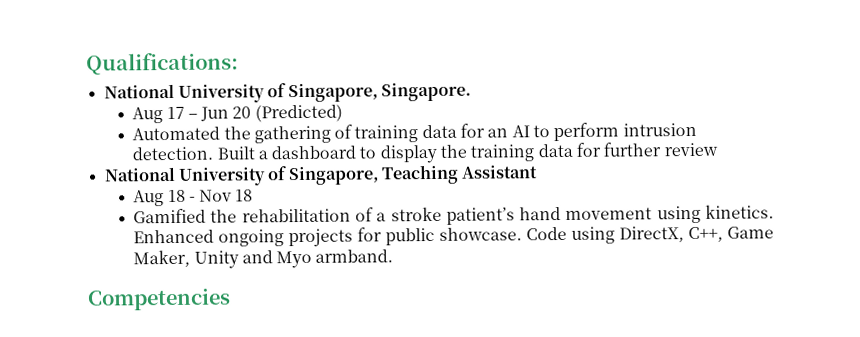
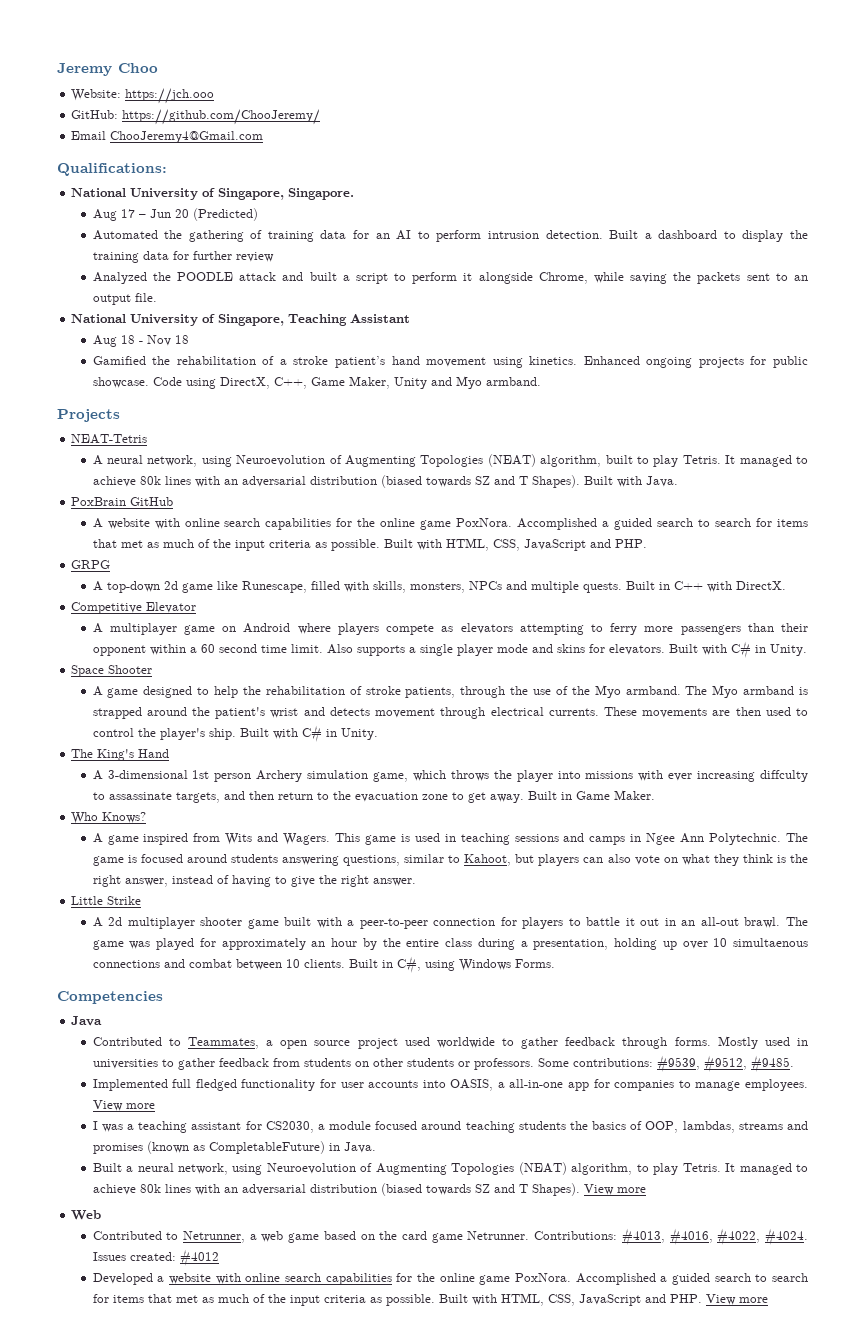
(86, 63) none -> [57,63,158,76] [71,88,215,104] [71,109,321,125] [71,131,264,143] Jeremy Choo // Website: https://jch.ooo // GitHub: https://github.com/ChooJeremy/ // Email ChooJeremy4@Gmail.com //
(718, 149) none -> [92,272,809,284] [92,293,157,305] // Analyzed the POODLE attack and built a script to perform it alongside Chrome, while saving the packets sent to an output file.
[87,288,231,311] Competencies -> [57,409,120,422] [71,434,148,444] [92,454,809,467] [92,475,678,488] [71,497,174,506] [92,518,808,530] [92,538,647,551] [71,560,111,569] [92,581,786,593] [71,602,197,614] [92,623,809,635] [92,641,807,658] [71,665,153,677] [92,685,808,698] [92,707,809,719] [92,725,378,742] [71,749,170,761] [92,770,809,782] [92,790,655,803] [71,812,147,824] [92,833,809,845] [92,854,809,866] [92,875,416,887] [71,896,142,905] [92,917,808,929] [92,938,808,950] [92,956,555,973] [57,991,163,1004] [71,1016,103,1026] [92,1036,809,1049] [92,1055,794,1072] [92,1079,809,1091] [92,1100,155,1111] [92,1121,809,1133] [92,1141,376,1154] [92,1162,809,1175] [92,1183,646,1196] [71,1210,102,1220] [92,1228,809,1245] [92,1249,219,1266] [92,1273,809,1285] [92,1293,768,1306] Projects // NEAT-Tetris // A neural network, using Neuroevolution of Augmenting Topologies (NEAT) algorithm, built to play Tetris. It managed to achieve 80k lines with an adversarial distribution (biased towards SZ and T Shapes). Built with Java. // PoxBrain GitHub // A website with online search capabilities for the online game PoxNora. Accomplished a guided search to search for items that met as much of the input criteria as possible. Built with HTML, CSS, JavaScript and PHP. // GRPG // A top-down 2d game like Runescape, filled with skills, monsters, NPCs and multiple quests. Built in C++ with DirectX. // Competitive Elevator // A multiplayer game on Android where players compete as elevators attempting to ferry more passengers than their opponent within a 60 second time limit. Also supports a single player mode and skins for elevators. Built with C# in Unity. // Space Shooter // A game designed to help the rehabilitation of stroke patients, through the use of the Myo armband. The Myo armband is strapped around the patient's wrist and detects movement through electrical currents. These movements are then used to control the player's ship. Built with C# in Unity. // The King's Hand // A 3-dimensional 1st person Archery simulation game, which throws the player into missions with ever increasing diffculty to assassinate targets, and then return to the evacuation zone to get away. Built in Game Maker. // Who Knows? // A game inspired from Wits and Wagers. This game is used in teaching sessions and camps in Ngee Ann Polytechnic. The game is focused around students answering questions, similar to Kahoot, but players can also vote on what they think is the right answer, instead of having to give the right answer. // Little Strike // A 2d multiplayer shooter game built with a peer-to-peer connection for players to battle it out in an all-out brawl. The game was played for approximately an hour by the entire class during a presentation, holding up over 10 simultaenous connections and combat between 10 clients. Built in C#, using Windows Forms. // Competencies // Java // Contributed to Teammates, a open source project used worldwide to gather feedback through forms. Mostly used in universities to gather feedback from students on other students or professors. Some contributions: #9539, #9512, #9485. // Implemented full fledged functionality for user accounts into OASIS, a all-in-one app for companies to manage employees. View more // I was a teaching assistant for CS2030, a module focused around teaching students the basics of OOP, lambdas, streams and promises (known as CompletableFuture) in Java. // Built a neural network, using Neuroevolution of Augmenting Topologies (NEAT) algorithm, to play Tetris. It managed to achieve 80k lines with an adversarial distribution (biased towards SZ and T Shapes). View more // Web // Contributed to Netrunner, a web game based on the card game Netrunner. Contributions: #4013, #4016, #4022, #4024. Issues created: #4012 // Developed a website with online search capabilities for the online game PoxNora. Accomplished a guided search to search for items that met as much of the input criteria as possible. Built with HTML, CSS, JavaScript and PHP. View more

